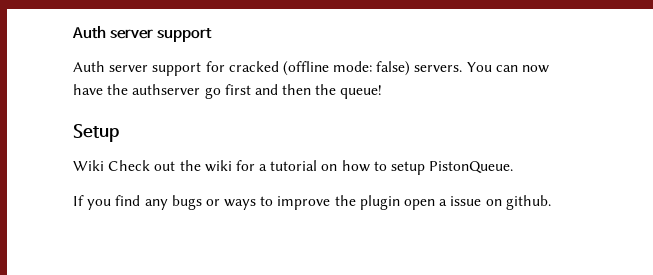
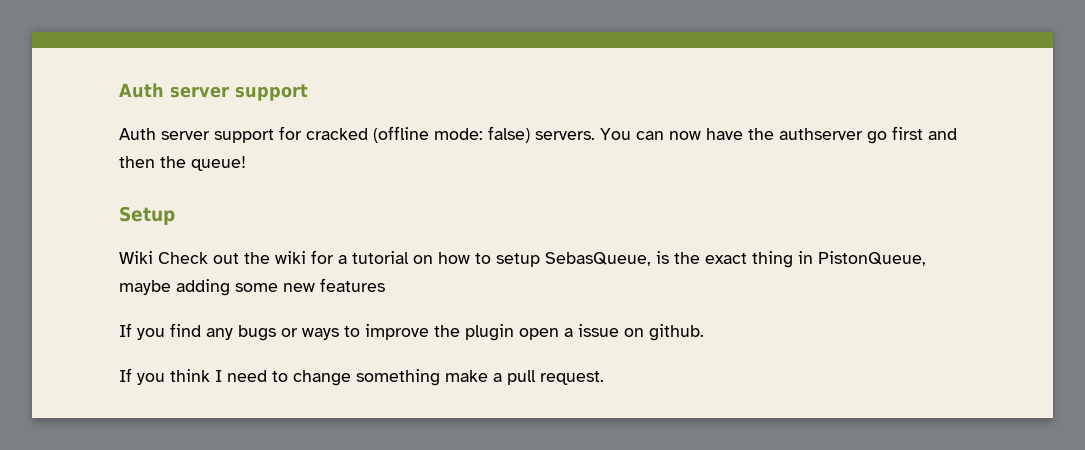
[429,161,514,174] PistonQueue. -> [545,251,926,268] [119,278,385,296] SebasQueue, is the exact thing in PistonQueue, maybe adding some new features
(551, 202) none -> [119,368,604,386] // If you think I need to change something make a pull request.

